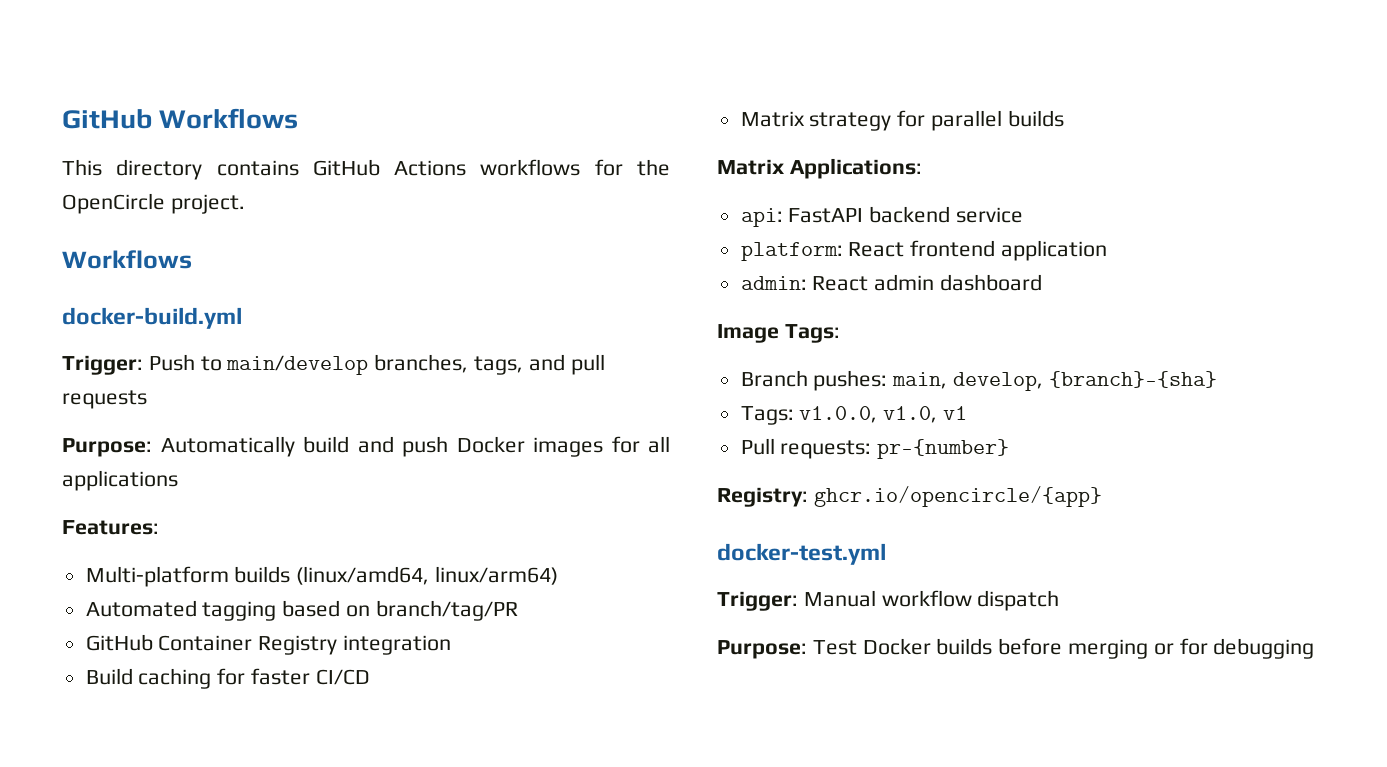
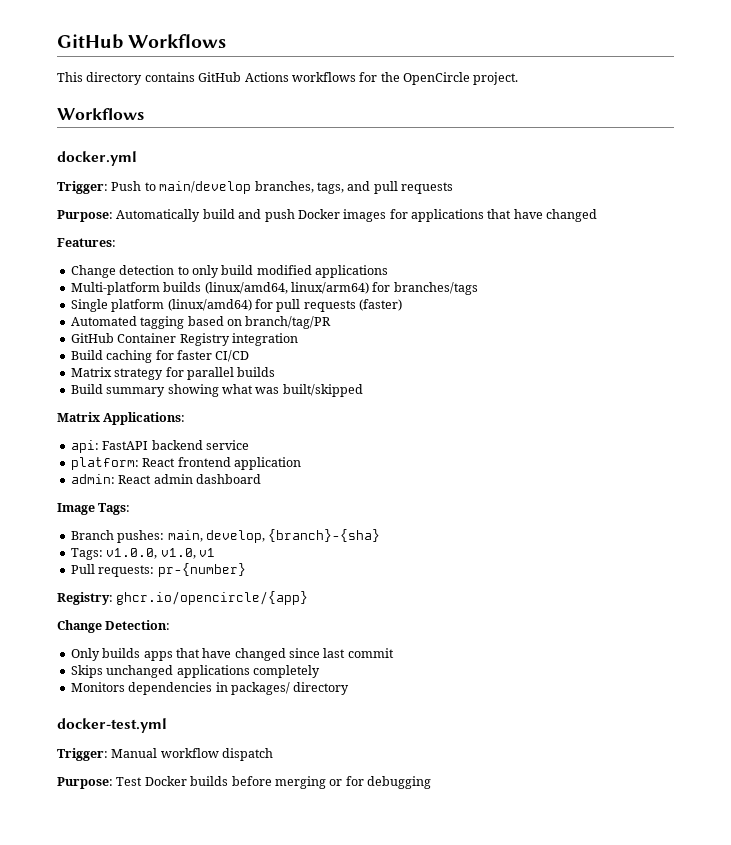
[62,307,242,329] docker-build.yml -> [57,151,137,166] docker.yml
[648,436,670,453] [62,470,178,491] [62,520,159,535] [85,566,559,587] all applications // Features: // Multi-platform builds (linux/amd64, linux/arm64) -> [411,209,598,222] [57,238,116,247] [70,265,388,278] [70,282,478,295] [70,299,402,312] applications that have changed // Features: // Change detection to only build modified applications // Multi-platform builds (linux/amd64, linux/arm64) for branches/tags // Single platform (linux/amd64) for pull requests (faster)
(1064, 118) none -> [70,384,363,397] // Build summary showing what was built/skipped
(1102, 496) none -> [57,620,171,633] [70,648,394,661] [70,665,320,678] [70,682,350,695] // Change Detection: // Only builds apps that have changed since last commit // Skips unchanged applications completely // Monitors dependencies in packages/ directory

